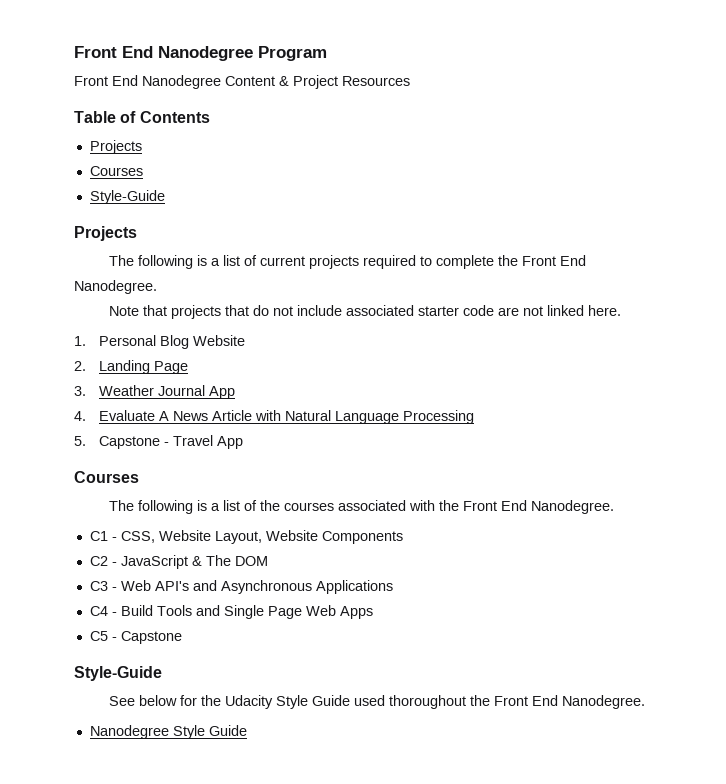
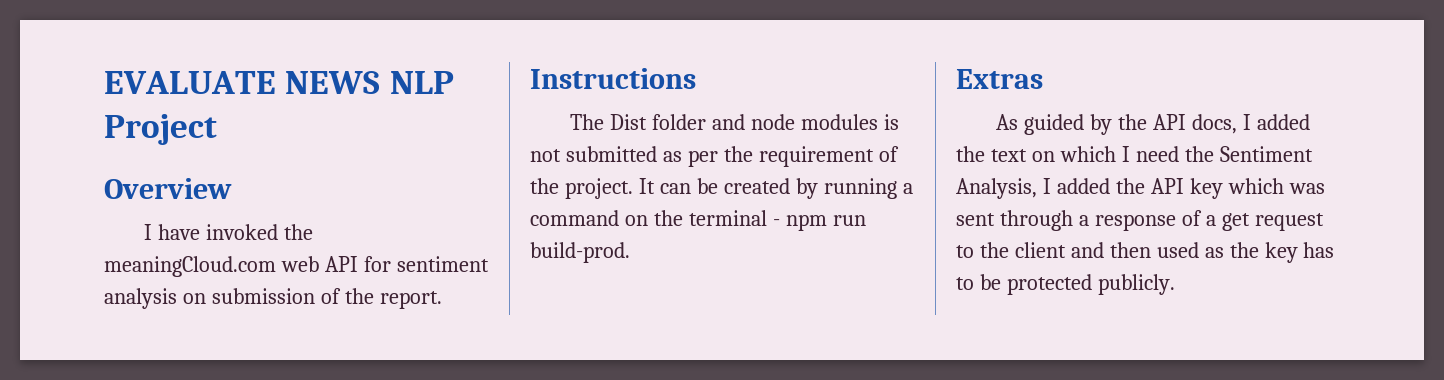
[74,46,327,61] [74,75,410,89] [74,111,210,123] [89,140,142,154] [89,166,143,176] [89,190,165,204] [74,226,137,241] [108,255,586,269] [74,280,157,294] [108,305,621,319] [74,335,246,349] [74,360,189,374] [74,385,236,399] [74,410,475,424] [74,435,244,449] [74,471,139,483] [108,500,614,514] [89,530,403,544] [89,555,268,569] [89,580,393,594] [89,605,373,619] [89,631,182,644] [74,666,162,681] [108,695,645,709] [89,725,247,739] Front End Nanodegree Program // Front End Nanodegree Content & Project Resources // Table of Contents // Projects // Courses // Style-Guide // Projects // The following is a list of current projects required to complete the Front End Nanodegree. // Note that projects that do not include associated starter code are not linked here. // 1. Personal Blog Website // 2. Landing Page // 3. Weather Journal App // 4. Evaluate A News Article with Natural Language Processing // 5. Capstone - Travel App // Courses // The following is a list of the courses associated with the Front End Nanodegree. // C1 - CSS, Website Layout, Website Components // C2 - JavaScript & The DOM // C3 - Web API's and Asynchronous Applications // C4 - Build Tools and Single Page Web Apps // C5 - Capstone // Style-Guide // See below for the Udacity Style Guide used thoroughout the Front End Nanodegree. // Nanodegree Style Guide -> [104,71,454,94] [104,114,217,145] [104,178,232,199] [144,224,313,240] [104,256,489,277] [104,288,442,309] [530,68,696,89] [570,114,899,130] [530,146,899,167] [530,178,913,199] [530,210,866,231] [530,242,630,263] [956,69,1043,89] [996,114,1310,135] [956,146,1313,162] [956,178,1325,199] [956,210,1324,231] [956,242,1335,263] [956,274,1175,295] EVALUATE NEWS NLP Project // Overview // I have invoked the meaningCloud.com web API for sentiment analysis on submission of the report. // Instructions // The Dist folder and node modules is not submitted as per the requirement of the project. It can be created by running a command on the terminal - npm run build-prod. // Extras // As guided by the API docs, I added the text on which I need the Sentiment Analysis, I added the API key which was sent through a response of a get request to the client and then used as the key has to be protected publicly.

